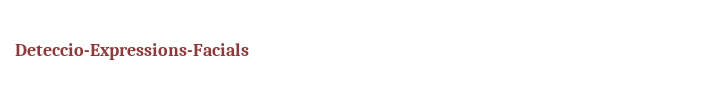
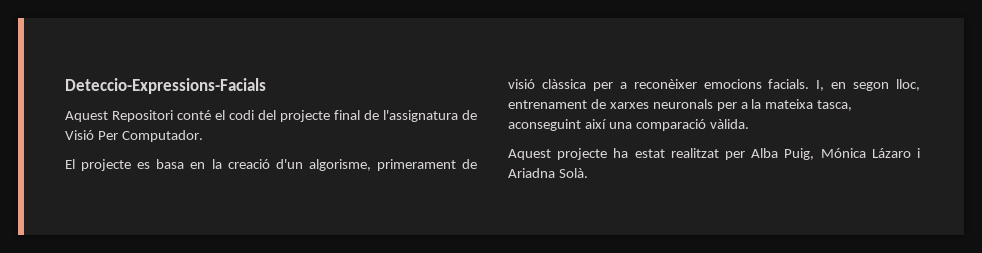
(249, 51) none -> [65,110,477,122] [65,130,203,142] [65,159,478,171] [508,79,920,91] [508,99,853,111] [508,119,749,131] [508,148,920,160] [508,168,588,178] // Aquest Repositori conté el codi del projecte final de l'assignatura de Visió Per Computador. // El projecte es basa en la creació d'un algorisme, primerament de visió clàssica per a reconèixer emocions facials. I, en segon lloc, entrenament de xarxes neuronals per a la mateixa tasca, aconseguint així una comparació vàlida. // Aquest projecte ha estat realitzat per Alba Puig, Mónica Lázaro i Ariadna Solà.

